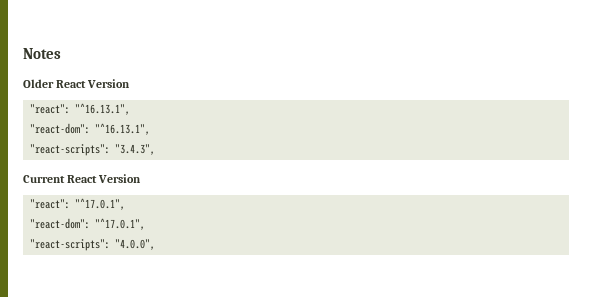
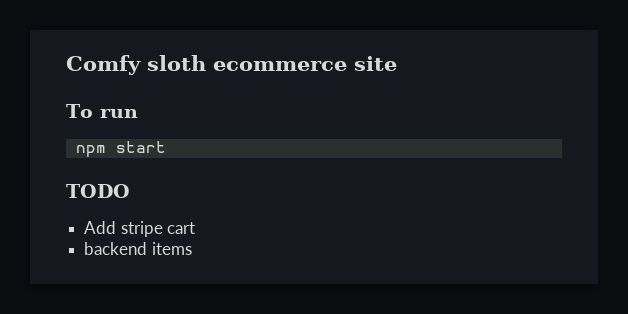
[23,48,61,59] [23,79,131,88] [29,103,130,115] [29,123,150,135] [29,144,155,156] [23,174,142,183] [29,198,125,210] [29,218,145,230] [29,239,155,251] Notes // Older React Version // "react": "^16.13.1", // "react-dom": "^16.13.1", // "react-scripts": "3.4.3", // Current React Version // "react": "^17.0.1", // "react-dom": "^17.0.1", // "react-scripts": "4.0.0", -> [66,55,397,75] [66,104,138,118] [75,141,166,157] [66,184,130,198] [84,221,196,237] [84,242,192,255] Comfy sloth ecommerce site // To run // npm start // TODO // Add stripe cart // backend items

